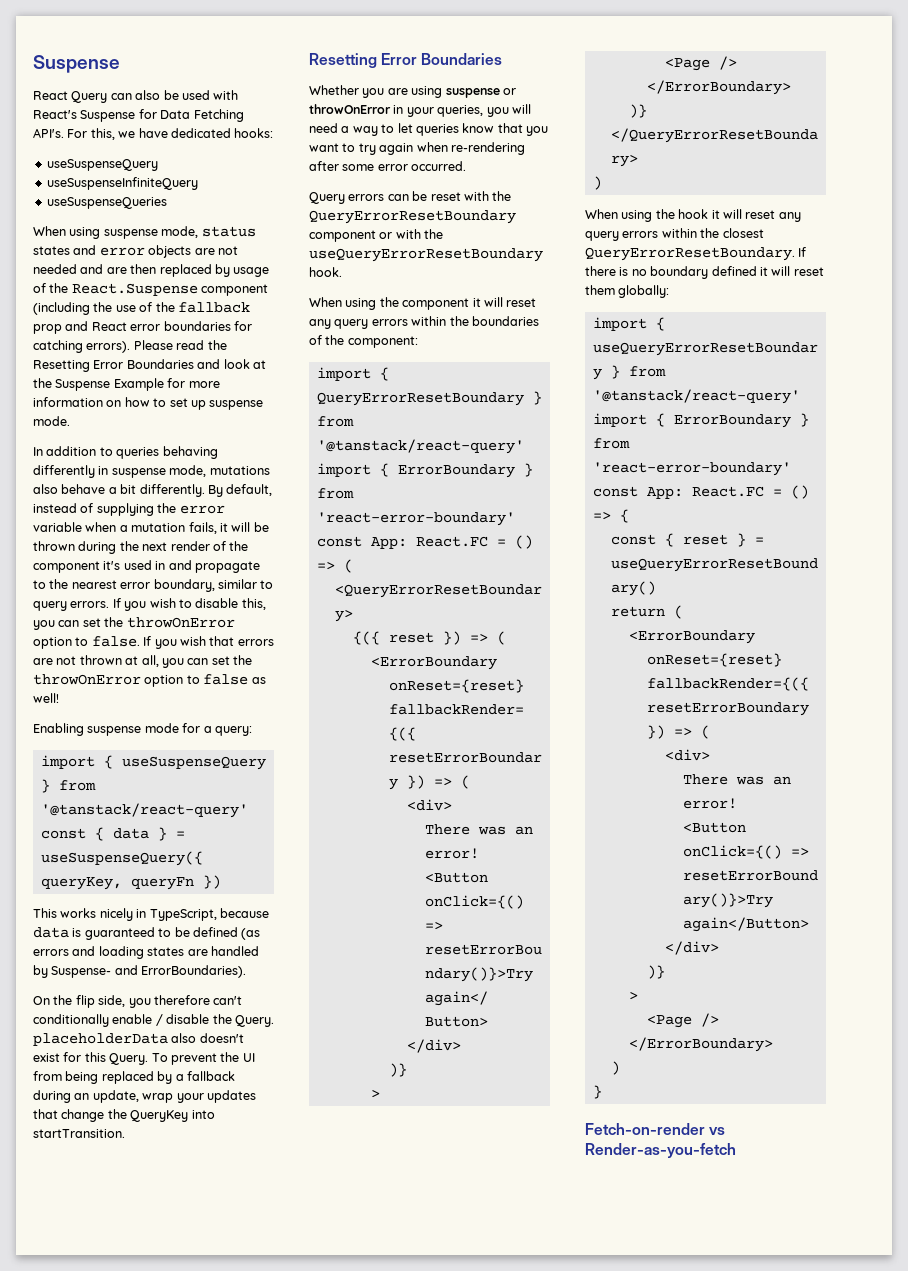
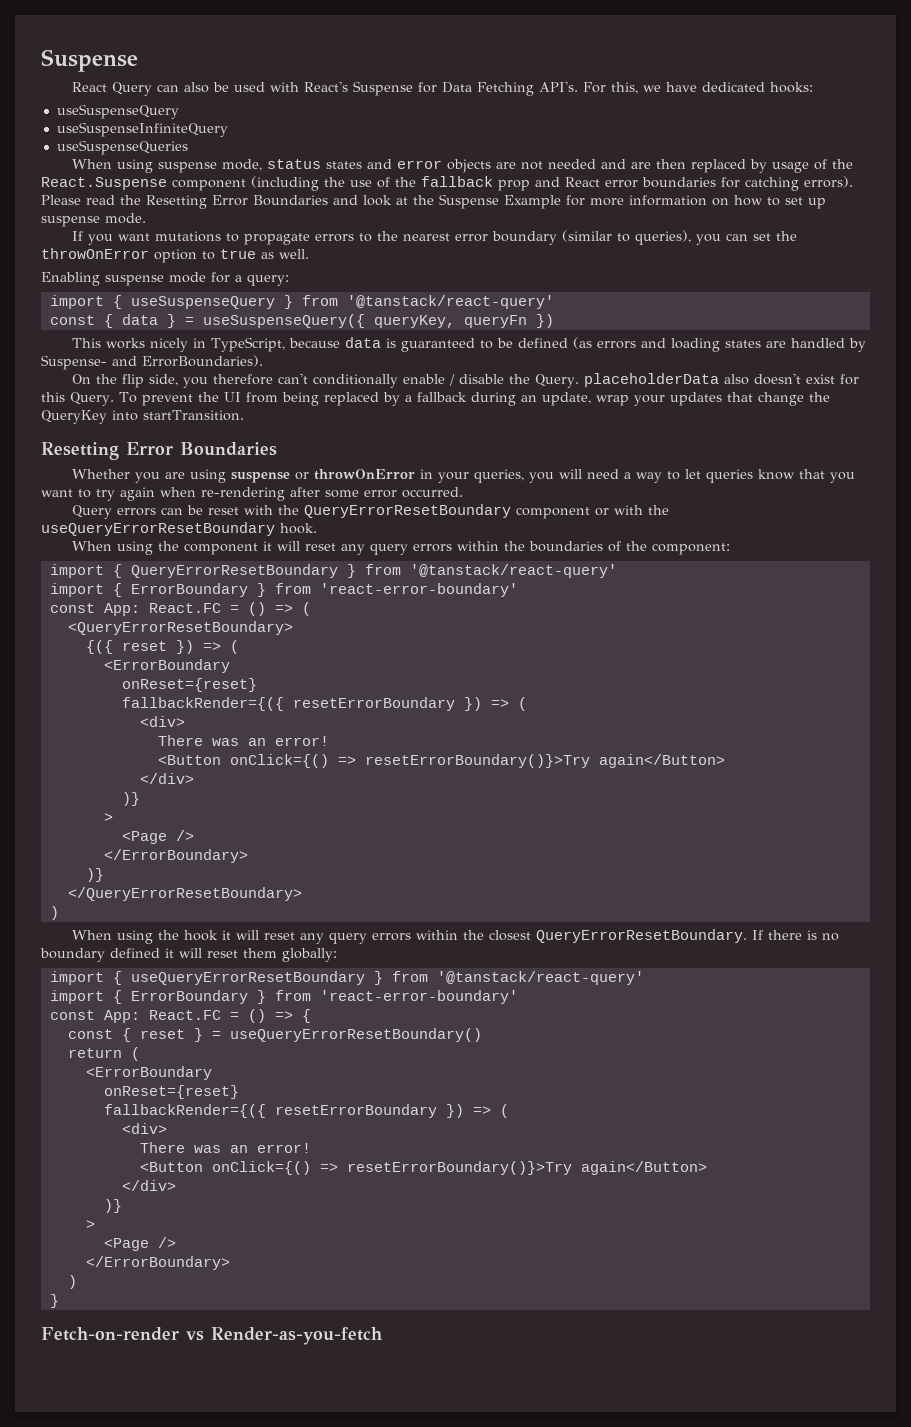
[33,446,218,459] [33,465,270,478] [33,484,273,497] [33,503,225,516] [33,522,269,534] [33,541,249,554] [33,560,260,573] [33,579,274,592] [33,598,266,611] [33,617,235,630] [33,636,274,649] [33,655,252,668] [33,674,266,687] [33,693,59,703] In addition to queries behaving differently in suspense mode, mutations also behave a bit differently. By default, instead of supplying the error variable when a mutation fails, it will be thrown during the next render of the component it's used in and propagate to the nearest error boundary, similar to query errors. If you wish to disable this, you can set the throwOnError option to false. If you wish that errors are not thrown at all, you can set the throwOnError option to false as well! -> [72,230,798,245] [41,248,309,263] If you want mutations to propagate errors to the nearest error boundary (similar to queries), you can set the throwOnError option to true as well.

